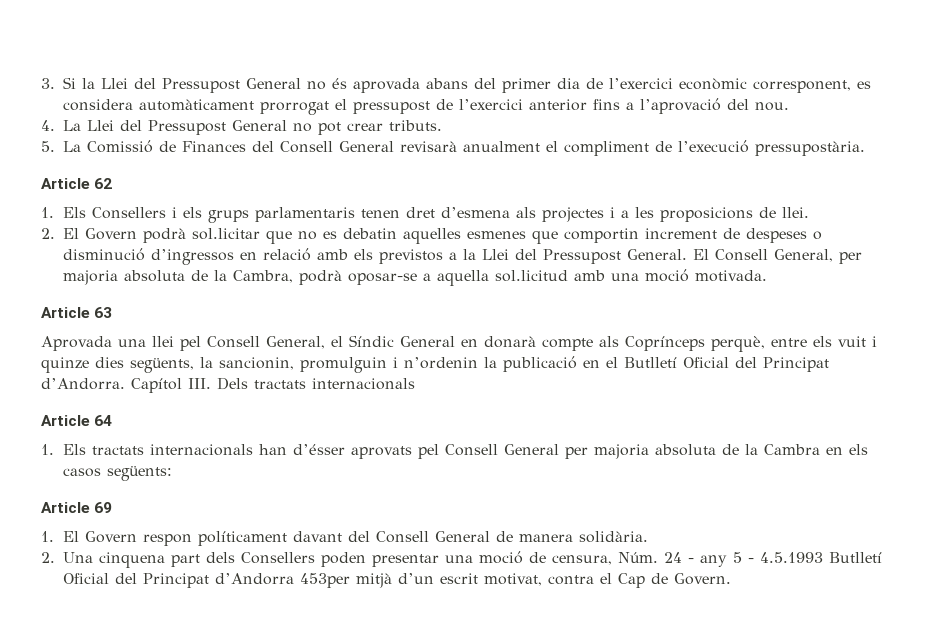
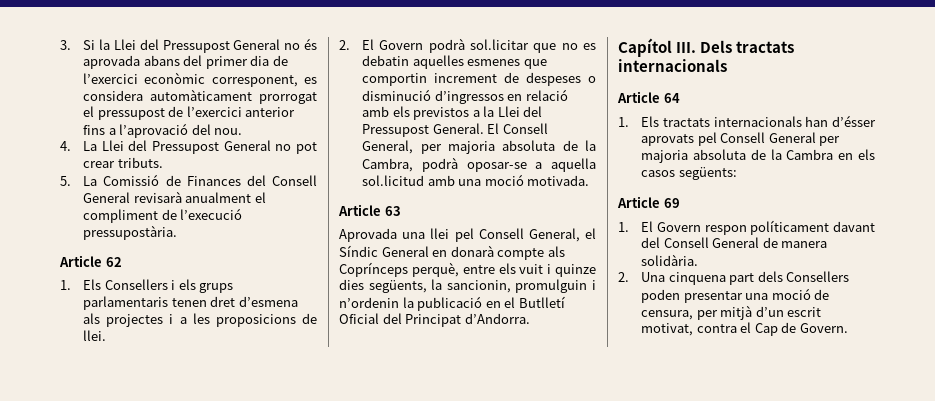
(125, 384) none -> (530, 318) //
[618,552,883,567] [63,573,351,588] Núm. 24 - any 5 - 4.5.1993 Butlletí Oficial del Principat d’Andorra 453per -> [696,310,718,320] per

